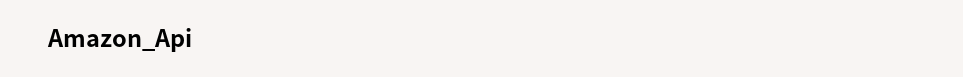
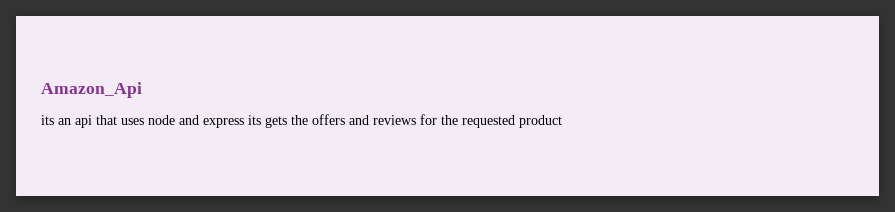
(192, 40) none -> [41,114,562,128] // its an api that uses node and express its gets the offers and reviews for the requested product

